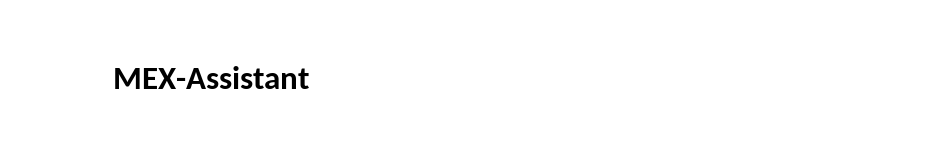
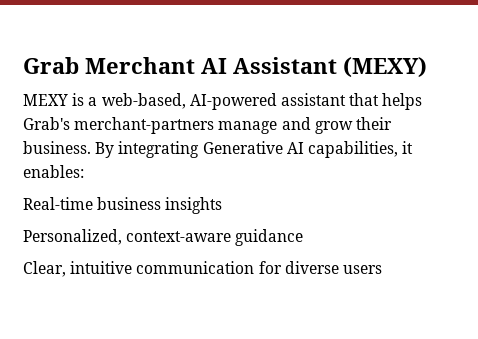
[113,66,309,89] MEX-Assistant -> [23,57,427,78] [23,93,423,110] [23,117,392,134] [23,141,414,158] [23,165,84,178] [23,197,223,214] [23,229,304,246] [23,261,382,277] Grab Merchant AI Assistant (MEXY) // MEXY is a web-based, AI-powered assistant that helps Grab's merchant-partners manage and grow their business. By integrating Generative AI capabilities, it enables: // Real-time business insights // Personalized, context-aware guidance // Clear, intuitive communication for diverse users

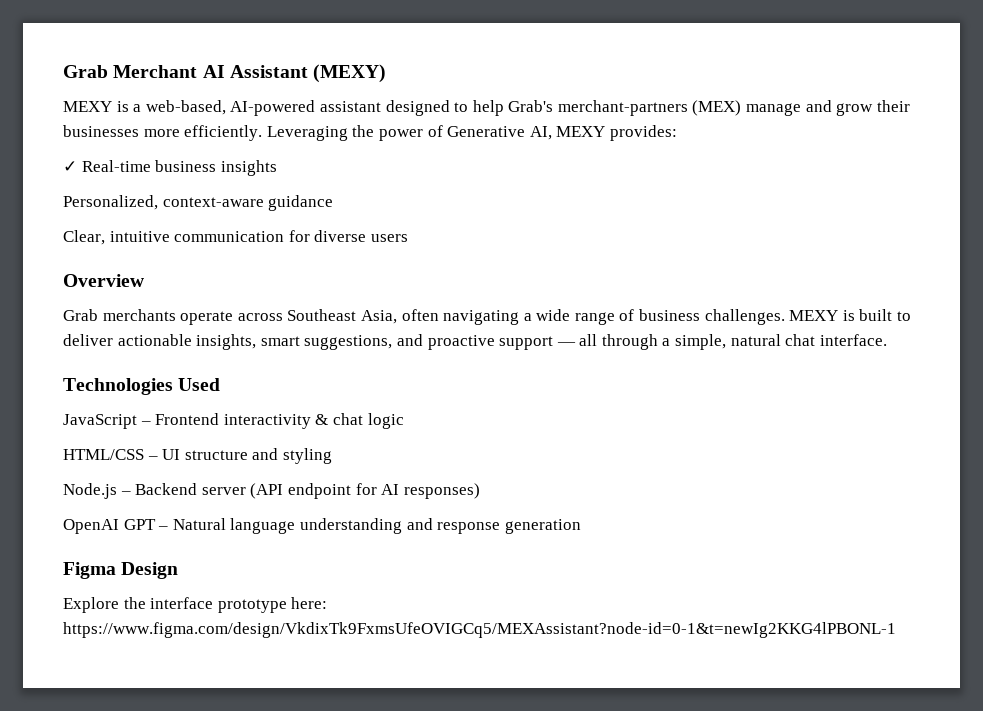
[349,93,423,110] that helps -> [385,100,504,116] designed to help
(215, 125) none -> [692,100,742,116] (MEX)
[23,141,414,158] [23,165,84,178] business. By integrating Generative AI capabilities, it enables: // -> [63,125,677,141] [63,161,77,172] businesses more efficiently. Leveraging the power of Generative AI, MEXY provides: // ✓
(382, 269) none -> [63,274,144,287] [63,309,912,325] [63,334,887,350] [63,378,221,395] [63,413,404,429] [63,448,332,464] [63,483,480,499] [63,518,581,534] [63,562,179,579] [63,597,328,613] [63,622,896,638] // Overview // Grab merchants operate across Southeast Asia, often navigating a wide range of business challenges. MEXY is built to deliver actionable insights, smart suggestions, and proactive support — all through a simple, natural chat interface. // Technologies Used // JavaScript – Frontend interactivity & chat logic // HTML/CSS – UI structure and styling // Node.js – Backend server (API endpoint for AI responses) // OpenAI GPT – Natural language understanding and response generation // Figma Design // Explore the interface prototype here: https://www.figma.com/design/VkdixTk9FxmsUfeOVIGCq5/MEXAssistant?node-id=0-1&t=newIg2KKG4lPBONL-1

